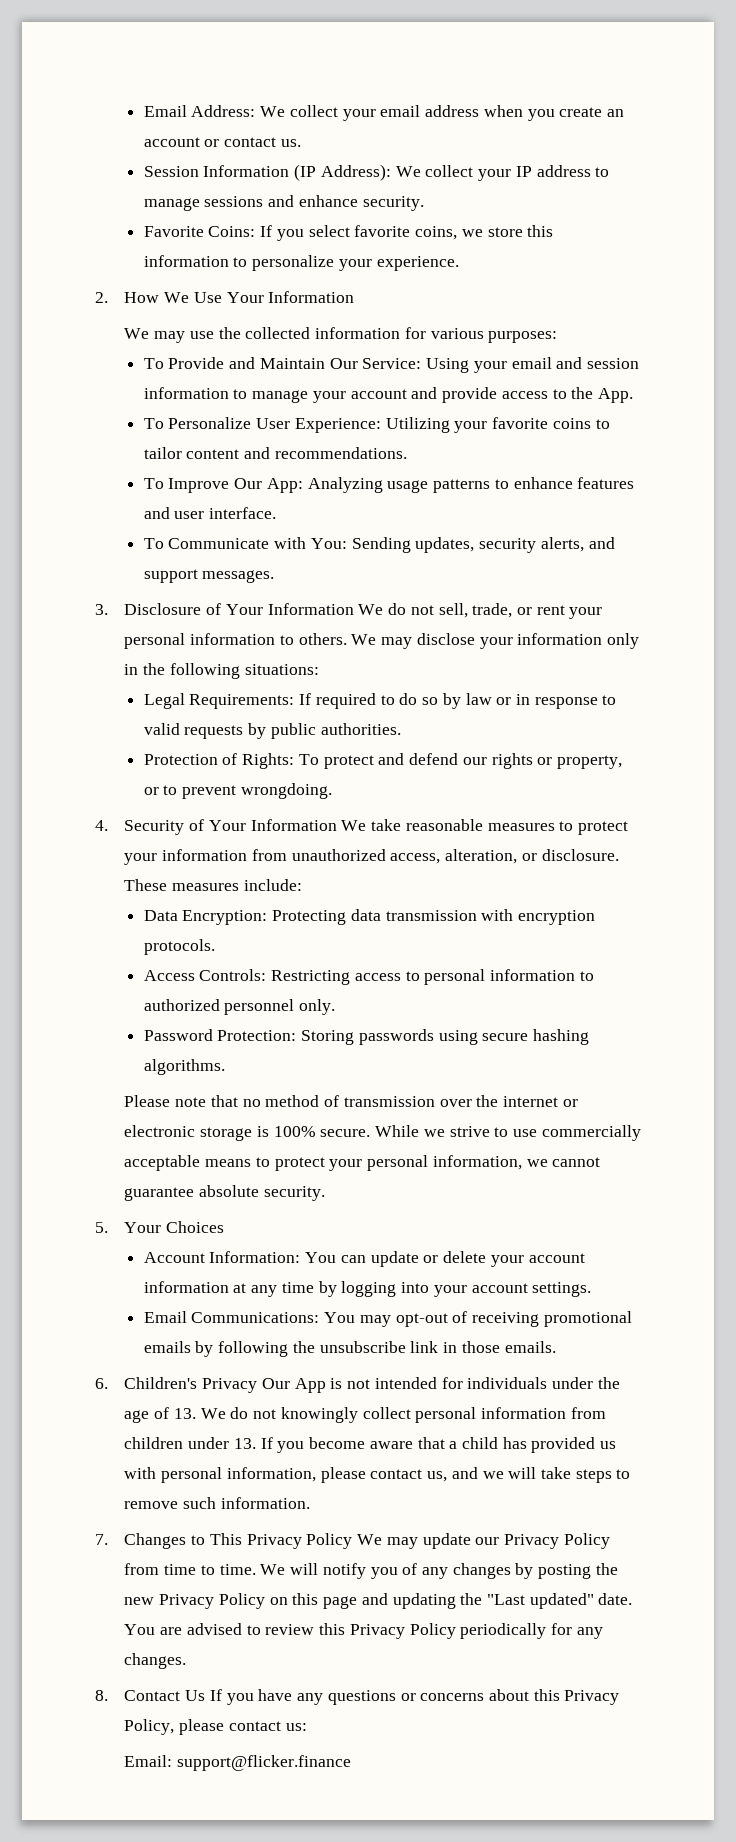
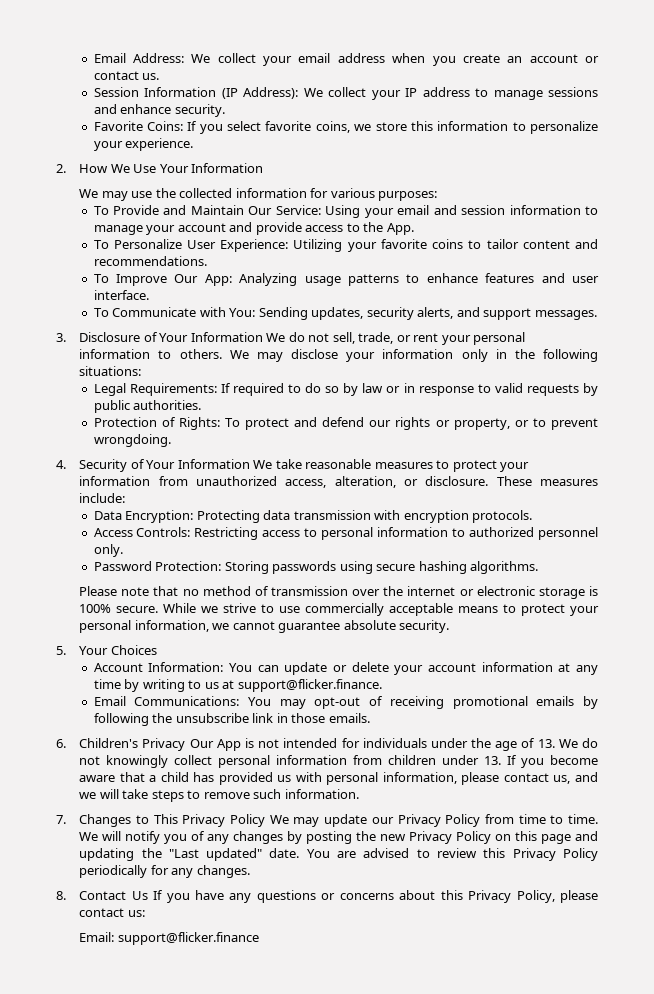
[341,1281,592,1297] logging into your account settings. -> [142,679,382,692] writing to us at support@flicker.finance.

